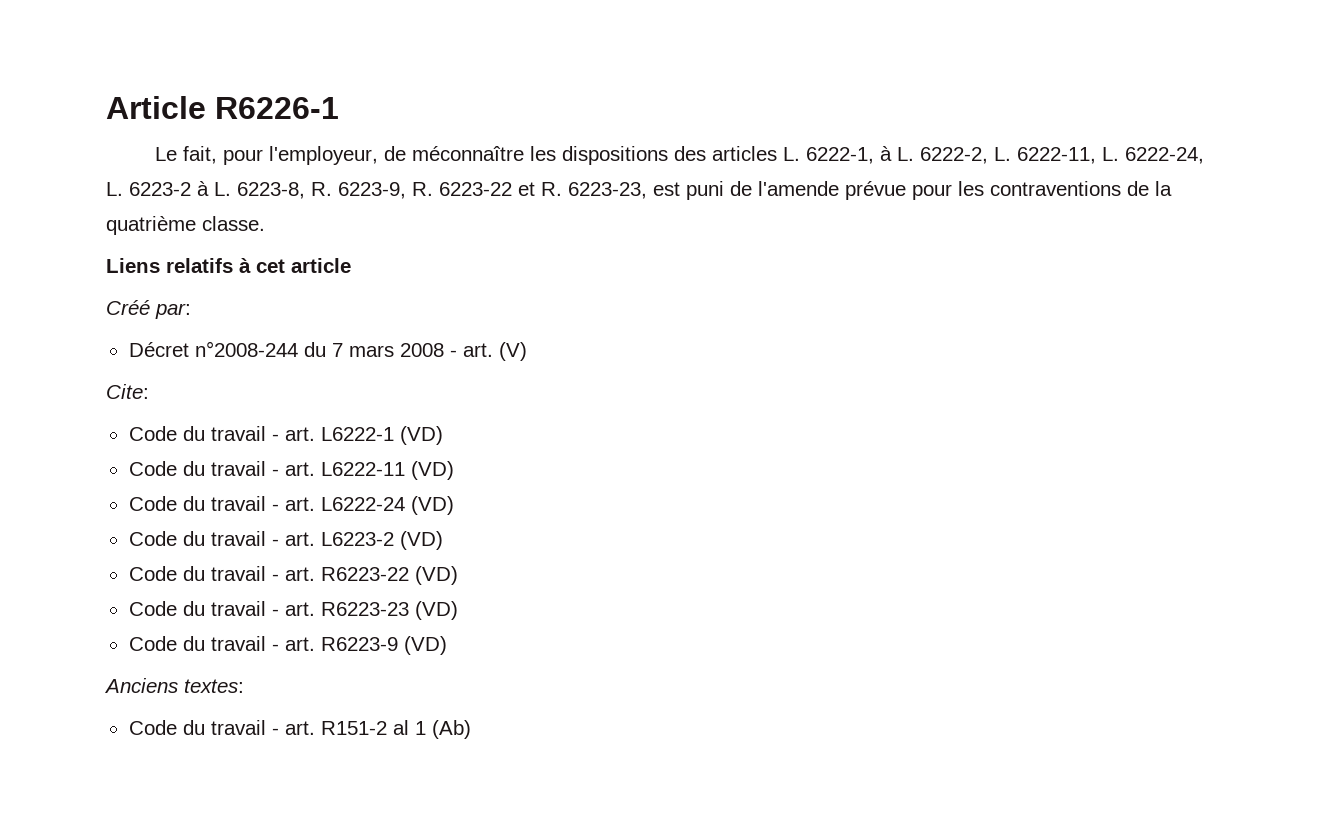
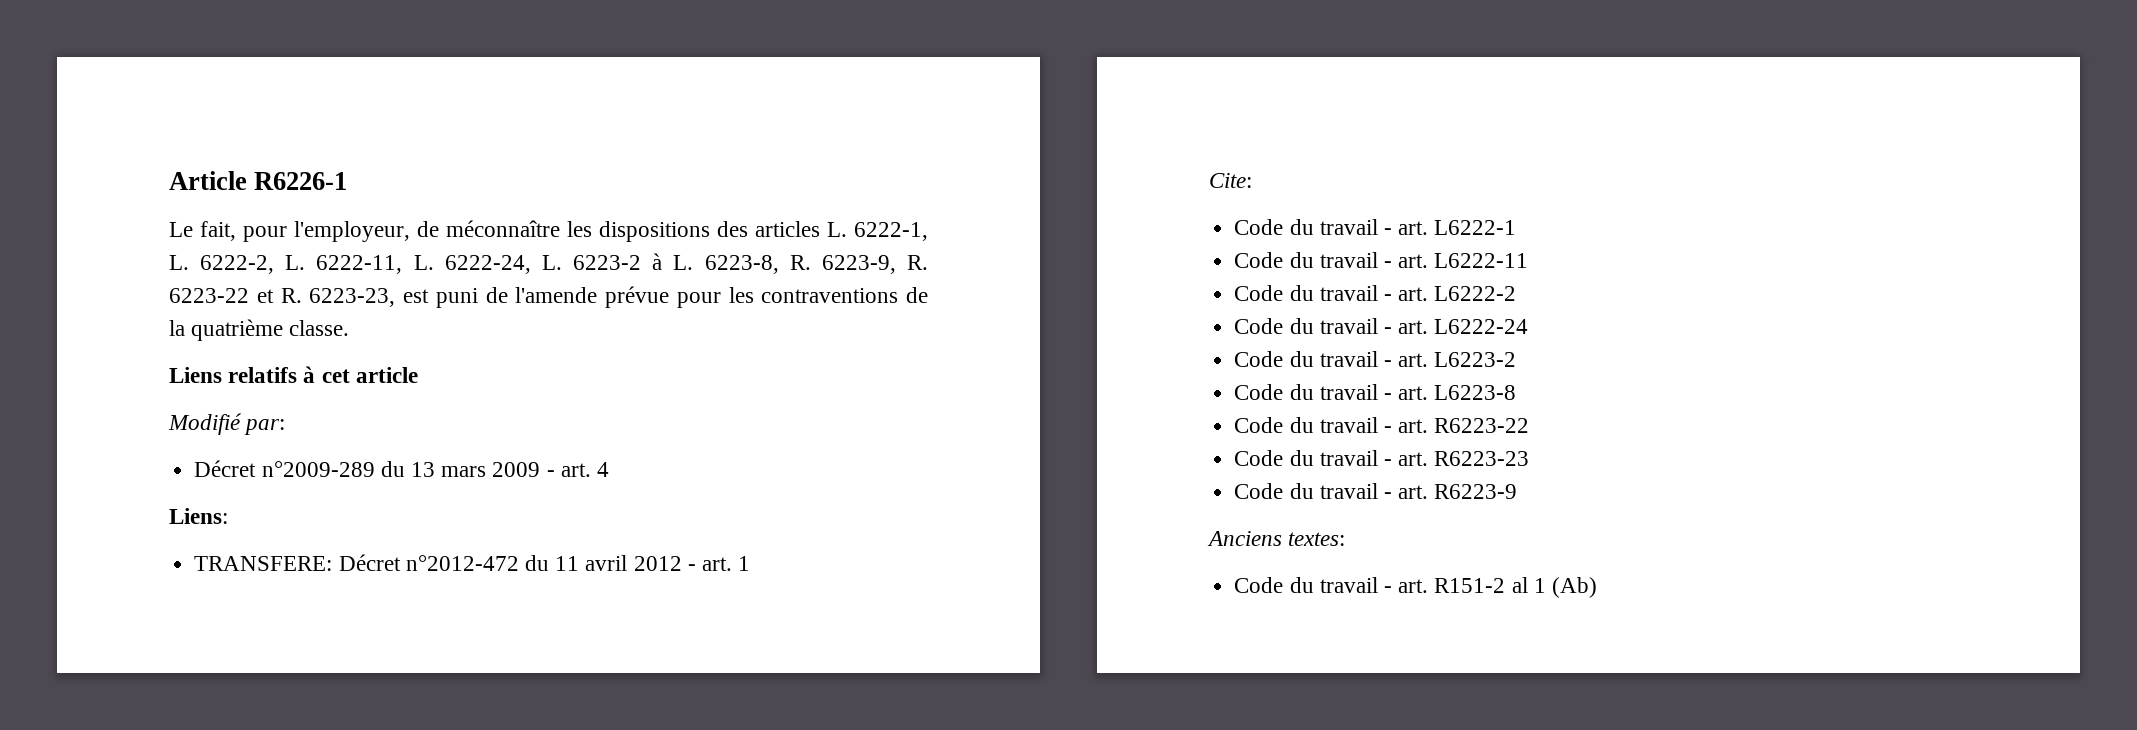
[879,146,892,161] à -> (928, 231) none
[106,300,150,315] Créé -> [168,413,242,435] Modifié
[194,341,527,361] n°2008-244 du 7 mars 2008 - art. (V) -> [261,461,609,477] [169,508,228,524] [194,554,751,571] n°2009-289 du 13 mars 2009 - art. 4 // Liens: // TRANSFERE: Décret n°2012-472 du 11 avril 2012 - art. 1
[399,426,443,445] (VD) -> (1517, 227) none
[410,461,454,480] (VD) -> [1234,285,1517,301] // Code du travail - art. L6222-2
[410,496,454,515] (VD) -> (1529, 326) none
[399,531,443,550] (VD) -> [1234,384,1517,400] // Code du travail - art. L6223-8
[414,566,458,585] (VD) -> (1530, 425) none
[414,601,458,620] (VD) -> (1530, 458) none
[403,636,447,655] (VD) -> (1518, 491) none

